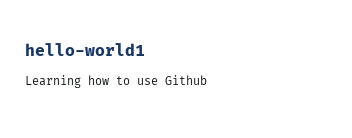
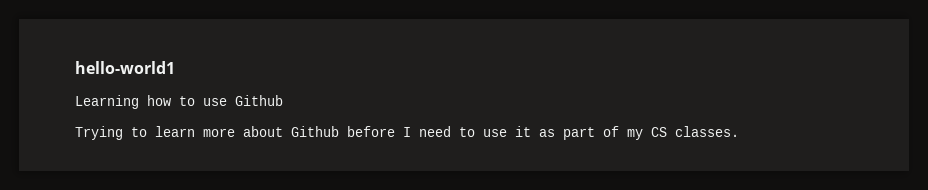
(207, 80) none -> [75,126,739,140] // Trying to learn more about Github before I need to use it as part of my CS classes.

